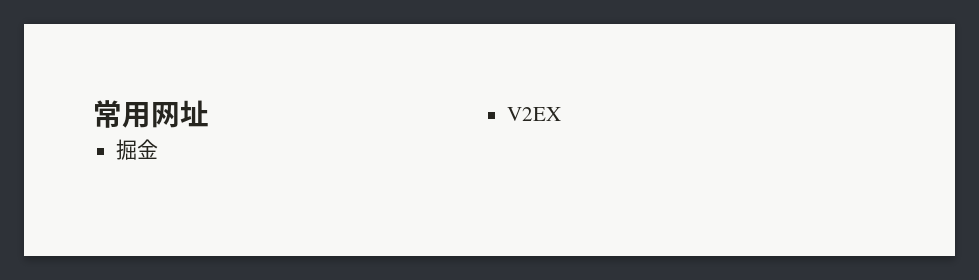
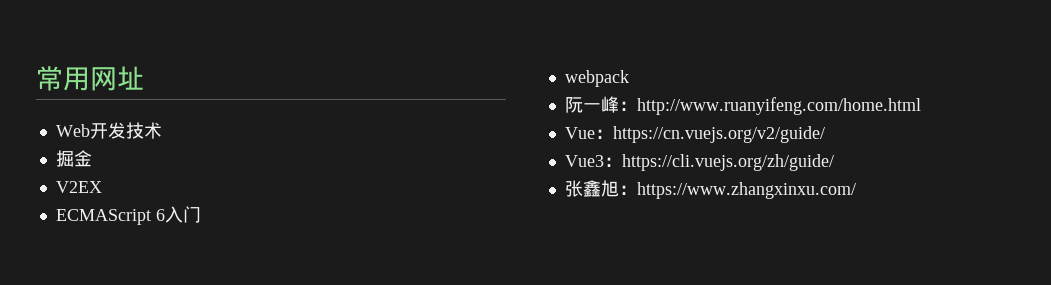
(209, 113) none -> [55,122,162,139] // Web开发技术
(562, 114) none -> [55,206,201,225] [564,70,629,87] [564,96,921,115] [564,126,825,143] [564,154,834,171] [564,180,856,199] // ECMAScript 6入门 // webpack // 阮一峰：http://www.ruanyifeng.com/home.html // Vue：https://cn.vuejs.org/v2/guide/ // Vue3：https://cli.vuejs.org/zh/guide/ // 张鑫旭：https://www.zhangxinxu.com/

